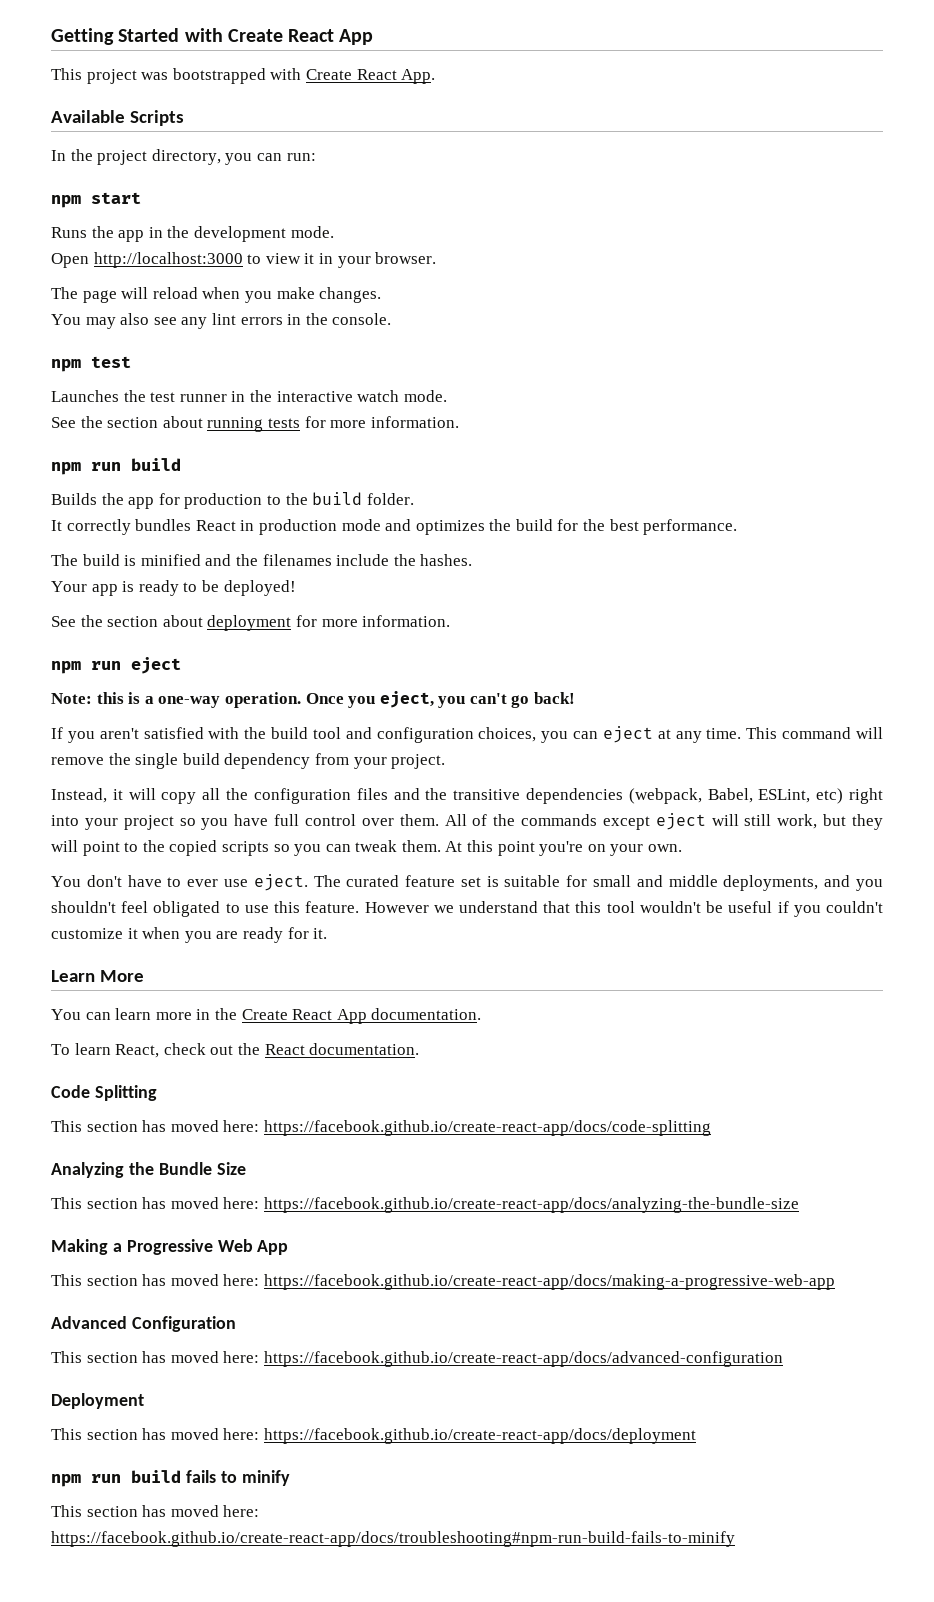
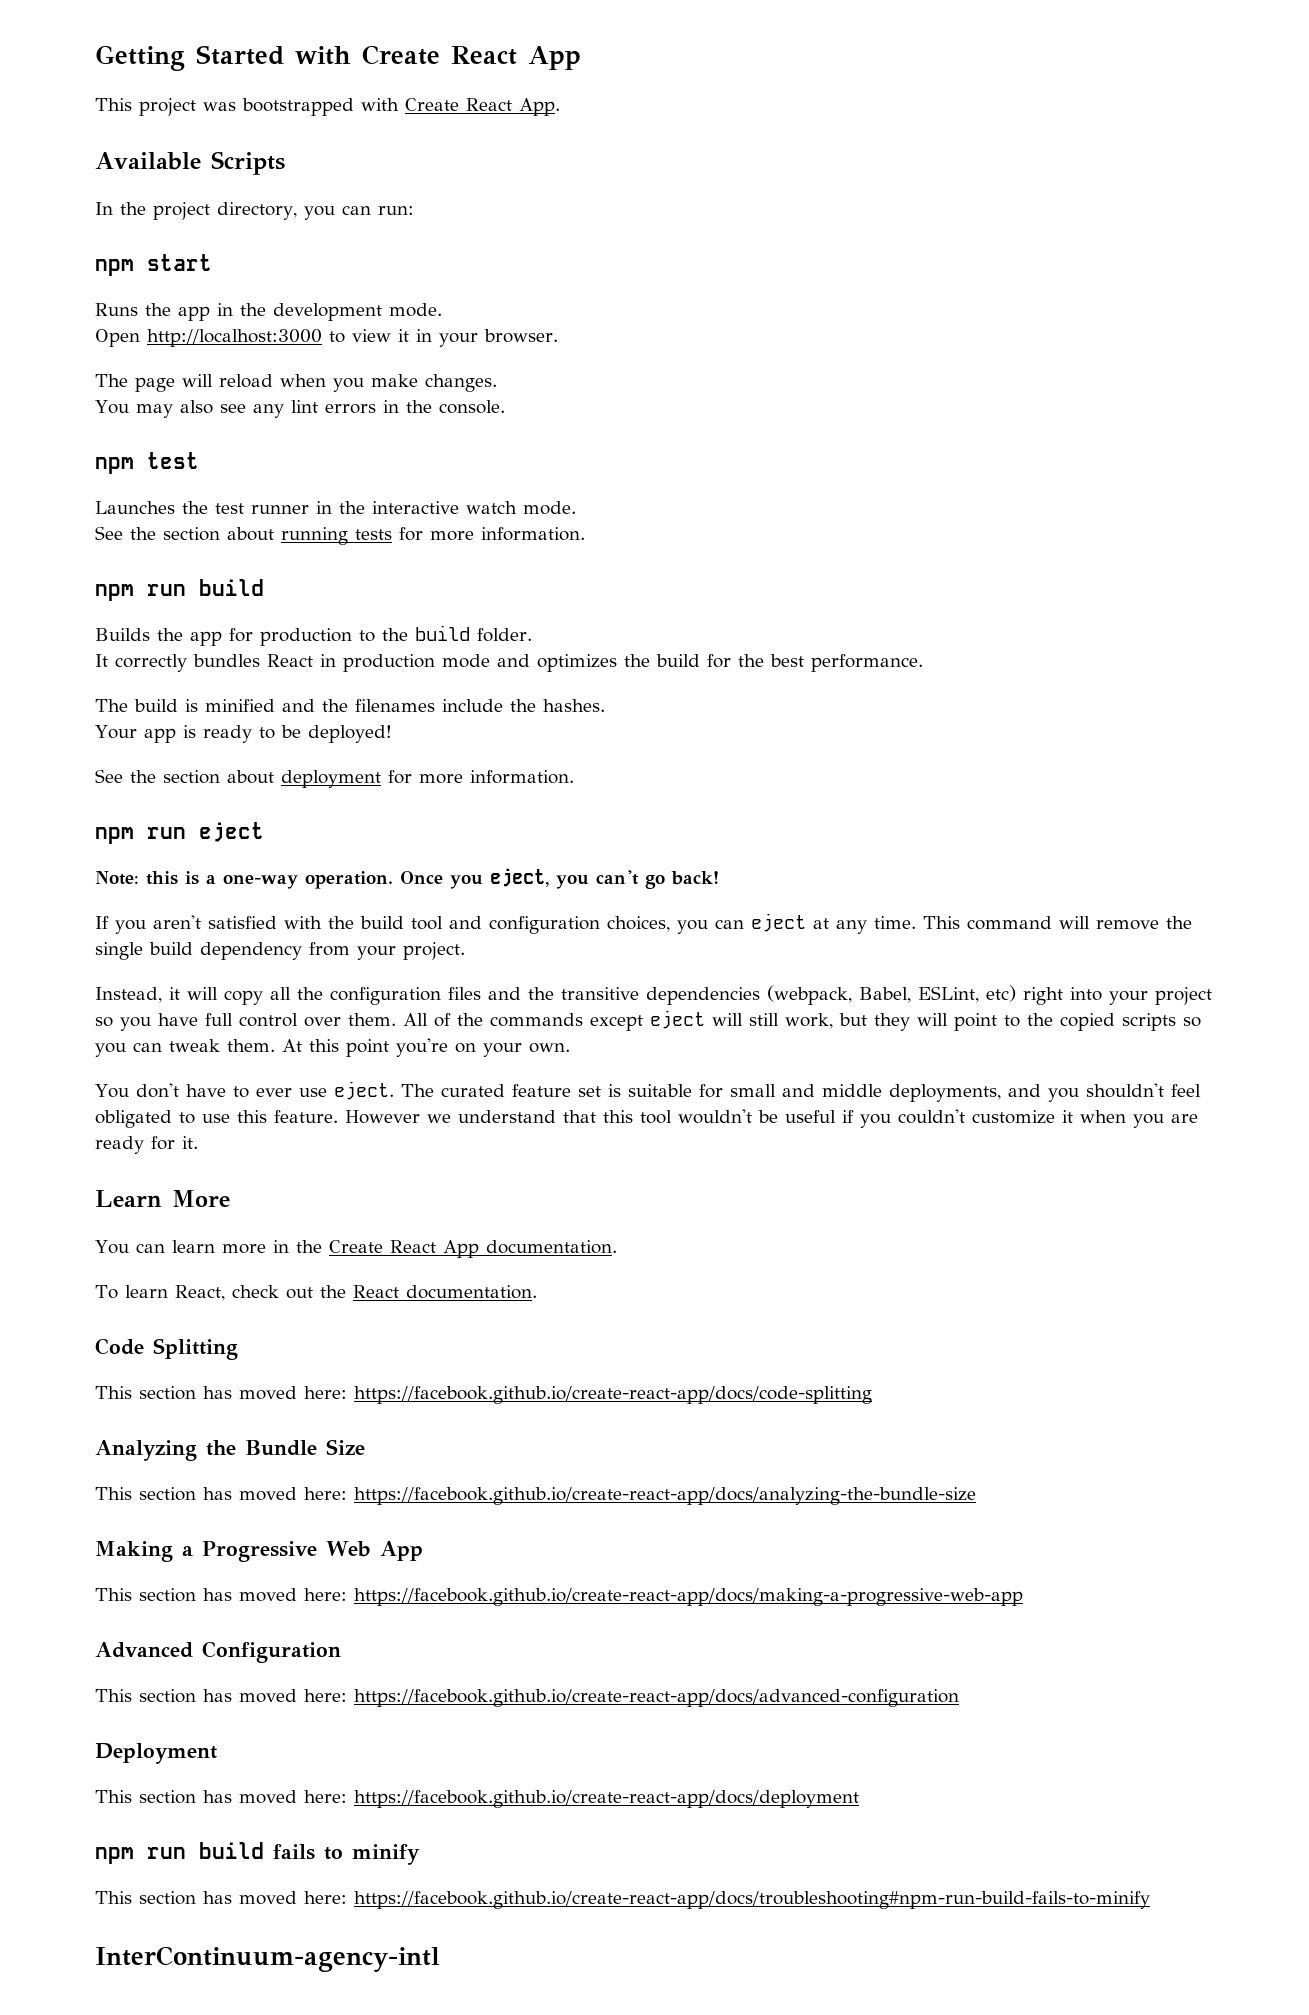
(735, 1539) none -> [95,1946,440,1972] // InterContinuum-agency-intl

